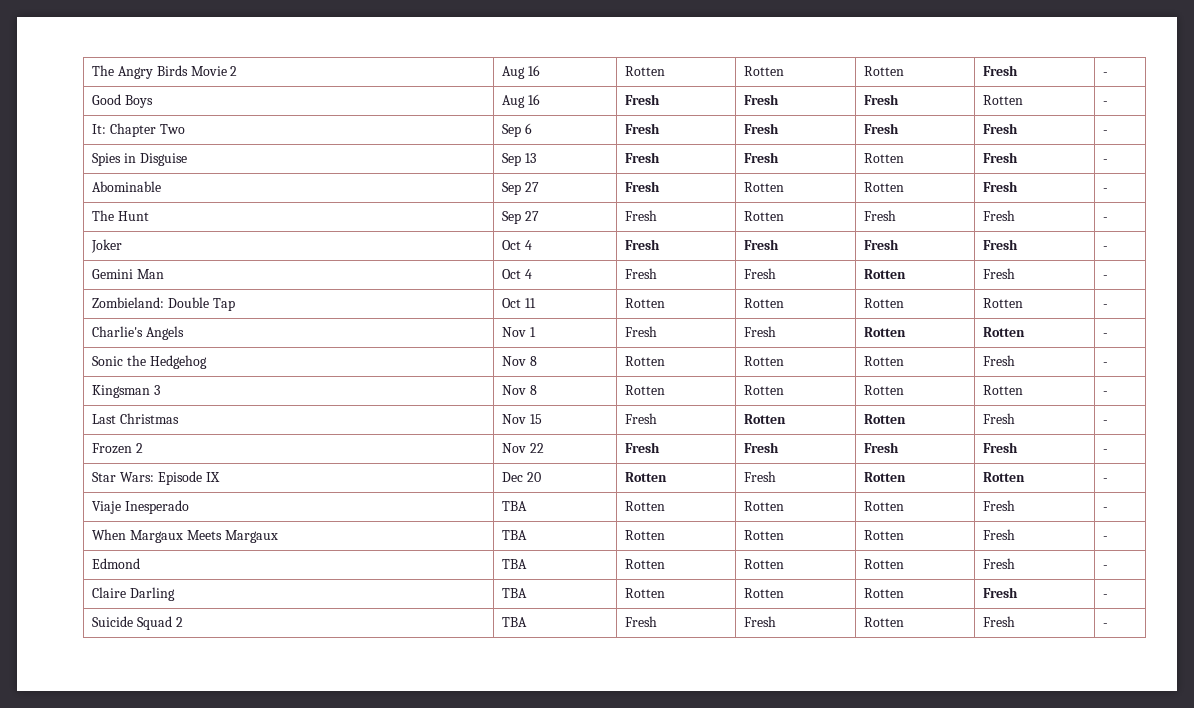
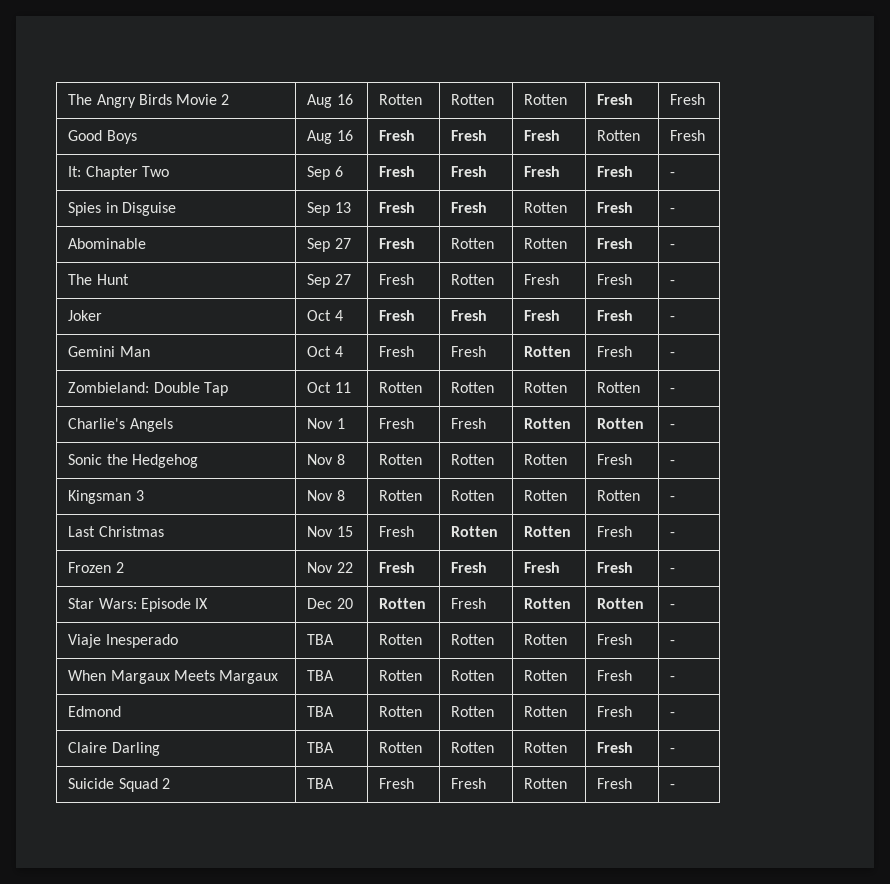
[1103,72,1109,76] - -> [670,94,706,105] Fresh
[1103,101,1109,105] - -> [670,130,706,141] Fresh

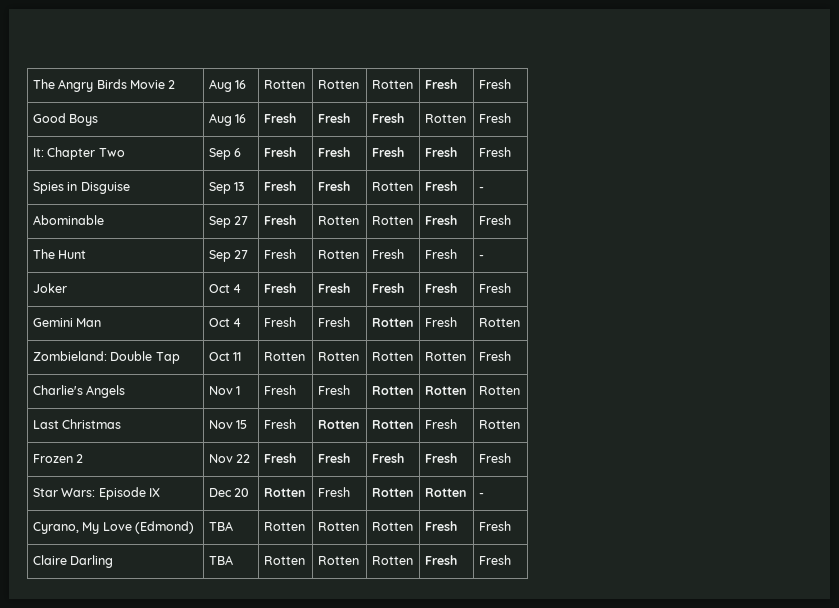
[670,172,676,177] - -> [478,147,511,157] Fresh
[670,244,676,249] - -> [478,215,511,225] Fresh
[670,316,676,321] - -> [478,283,511,293] Fresh
[670,352,676,357] - -> [478,318,520,327] Rotten
[670,388,676,393] - -> [478,351,511,361] Fresh
[670,424,676,429] [68,454,198,468] [307,454,345,465] [379,454,423,465] [451,454,495,465] [524,454,568,465] [597,454,633,465] [670,460,676,465] [68,490,144,504] [307,490,345,501] [379,490,423,501] [451,490,495,501] [524,490,568,501] [597,490,641,501] [670,496,676,501] - // Sonic the Hedgehog | Nov 8 | Rotten | Rotten | Rotten | Fresh | - // Kingsman 3 | Nov 8 | Rotten | Rotten | Rotten | Rotten | - -> [478,386,520,395] Rotten
[670,532,676,537] - -> [478,420,520,429] Rotten
[670,568,676,573] - -> [478,453,511,463] Fresh
[68,634,178,648] [307,634,335,645] [379,634,423,645] [451,634,495,645] [524,634,568,645] [597,634,633,645] [670,640,676,645] [68,670,278,684] [307,670,335,681] [379,670,423,681] [451,670,495,681] [524,670,568,681] [597,670,633,681] [670,676,676,681] [68,706,122,717] [307,706,335,717] [379,706,423,717] [451,706,495,717] [524,706,568,717] [597,706,633,717] [670,712,676,717] Viaje Inesperado | TBA | Rotten | Rotten | Rotten | Fresh | - // When Margaux Meets Margaux | TBA | Rotten | Rotten | Rotten | Fresh | - // Edmond | TBA | Rotten | Rotten | Rotten | Fresh | - -> [32,521,194,534] [208,521,233,531] [263,522,305,531] [317,522,359,531] [371,522,413,531] [424,521,457,531] [478,521,511,531] Cyrano, My Love (Edmond) | TBA | Rotten | Rotten | Rotten | Fresh | Fresh
[670,748,676,753] [68,778,170,792] [307,778,335,789] [379,778,415,789] [451,778,487,789] [524,778,568,789] [597,778,633,789] [670,784,676,789] - // Suicide Squad 2 | TBA | Fresh | Fresh | Rotten | Fresh | - -> [478,555,511,565] Fresh

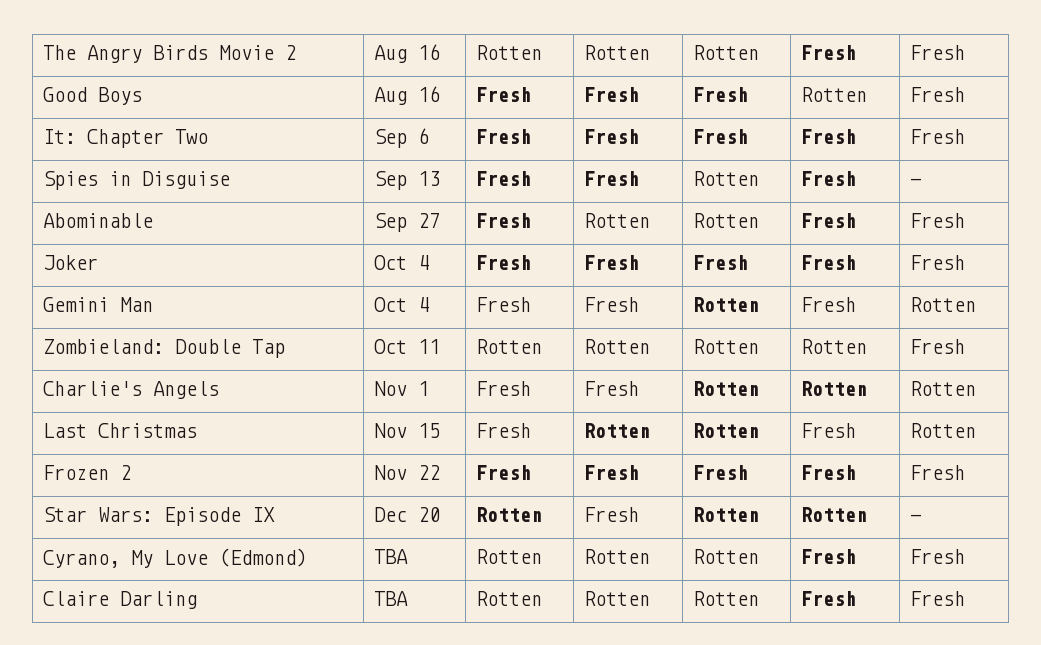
[32,249,87,259] [208,250,249,262] [263,249,296,259] [317,250,359,259] [371,249,404,259] [424,249,457,259] [478,255,484,259] // The Hunt | Sep 27 | Fresh | Rotten | Fresh | Fresh | - -> (965, 220) none

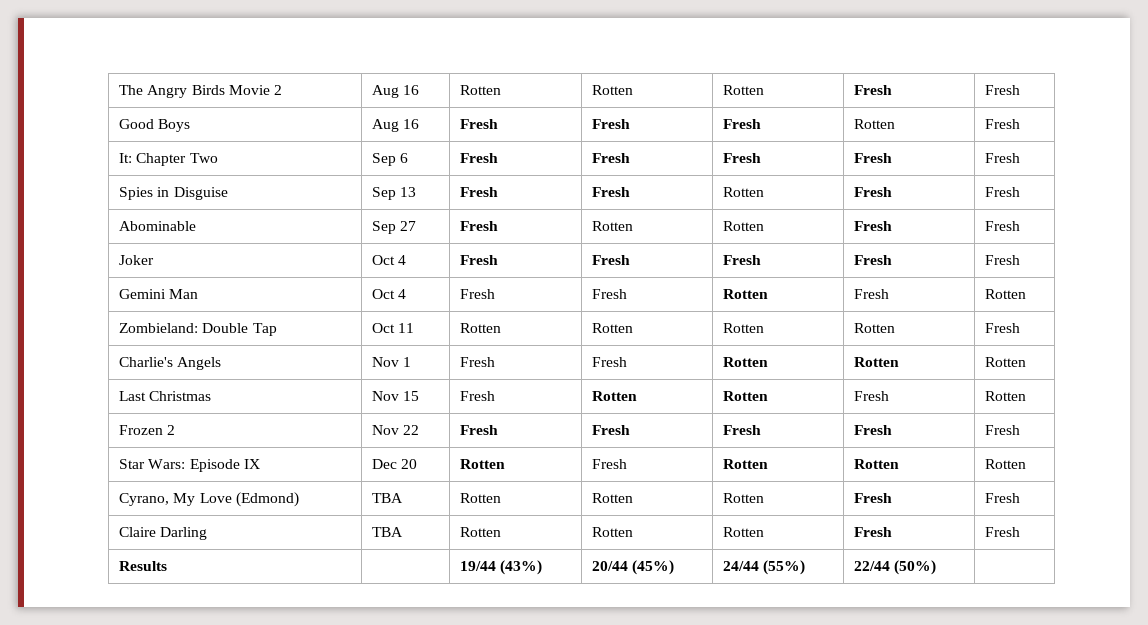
[909,178,921,186] - -> [985,187,1021,197] Fresh
[909,514,921,522] - -> [985,459,1027,469] Rotten
(965, 598) none -> [119,561,168,571] [460,560,543,575] [592,560,675,575] [723,560,806,575] [854,560,937,575] // Results | | 19/44 (43%) | 20/44 (45%) | 24/44 (55%) | 22/44 (50%) |

